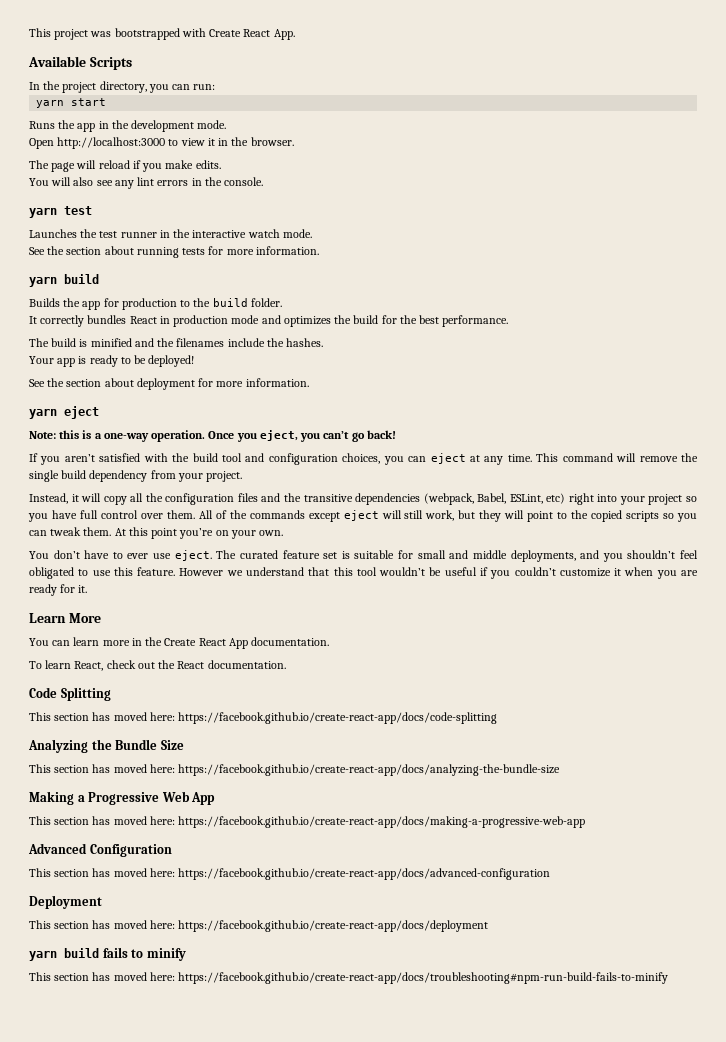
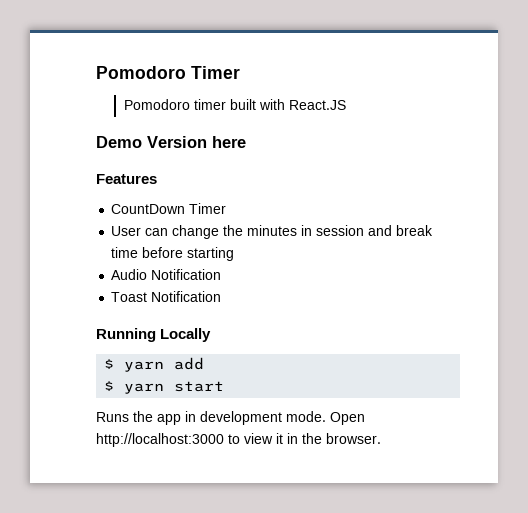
[29,28,295,40] [28,56,132,70] [29,81,216,93] This project was bootstrapped with Create React App. // Available Scripts // In the project directory, you can run: // -> [96,66,240,79] [123,99,346,110] [96,136,246,148] [96,174,157,184] [111,203,227,214] [111,225,434,239] [111,247,235,261] [111,269,222,280] [111,291,222,302] [96,328,212,342] [104,357,205,372] [104,381,115,391] Pomodoro Timer // Pomodoro timer built with React.JS // Demo Version here // Features // CountDown Timer // User can change the minutes in session and break time before starting // Audio Notification // Toast Notification // Running Locally // $ yarn add // $
[111,120,129,129] the -> (196, 416) none
(227, 124) // -> (326, 416) none
[29,160,221,172] [29,177,264,189] [29,206,92,218] [29,229,312,238] [29,246,319,258] [29,274,99,287] [29,298,282,310] [29,315,509,327] [29,338,324,347] [29,355,195,367] [29,378,309,390] [29,406,99,419] [29,430,396,442] [29,453,699,465] [29,470,243,482] [29,493,697,505] [28,510,697,522] [29,527,284,539] [29,550,698,562] [29,567,699,579] [29,584,88,596] [29,613,101,623] [29,637,330,649] [29,660,286,671] [29,687,111,701] [29,712,498,724] [28,739,184,753] [29,764,561,776] [29,791,216,805] [29,816,586,828] [28,843,172,857] [29,868,551,880] [29,895,102,909] [29,920,489,932] [29,947,186,961] [29,972,669,984] // The page will reload if you make edits. // You will also see any lint errors in the console. // yarn test // Launches the test runner in the interactive watch mode. // See the section about running tests for more information. // yarn build // Builds the app for production to the build folder. // It correctly bundles React in production mode and optimizes the build for the best performance. // The build is minified and the filenames include the hashes. // Your app is ready to be deployed! // See the section about deployment for more information. // yarn eject // Note: this is a one-way operation. Once you eject, you can’t go back! // If you aren’t satisfied with the build tool and configuration choices, you can eject at any time. This command will remove the single build dependency from your project. // Instead, it will copy all the configuration files and the transitive dependencies (webpack, Babel, ESLint, etc) right into your project so you have full control over them. All of the commands except eject will still work, but they will point to the copied scripts so you can tweak them. At this point you’re on your own. // You don’t have to ever use eject. The curated feature set is suitable for small and middle deployments, and you shouldn’t feel obligated to use this feature. However we understand that this tool wouldn’t be useful if you couldn’t customize it when you are ready for it. // Learn More // You can learn more in the Create React App documentation. // To learn React, check out the React documentation. // Code Splitting // This section has moved here: https://facebook.github.io/create-react-app/docs/code-splitting // Analyzing the Bundle Size // This section has moved here: https://facebook.github.io/create-react-app/docs/analyzing-the-bundle-size // Making a Progressive Web App // This section has moved here: https://facebook.github.io/create-react-app/docs/making-a-progressive-web-app // Advanced Configuration // This section has moved here: https://facebook.github.io/create-react-app/docs/advanced-configuration // Deployment // This section has moved here: https://facebook.github.io/create-react-app/docs/deployment // yarn build fails to minify // This section has moved here: https://facebook.github.io/create-react-app/docs/troubleshooting#npm-run-build-fails-to-minify -> (381, 438) none

